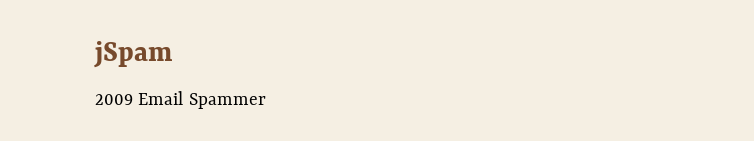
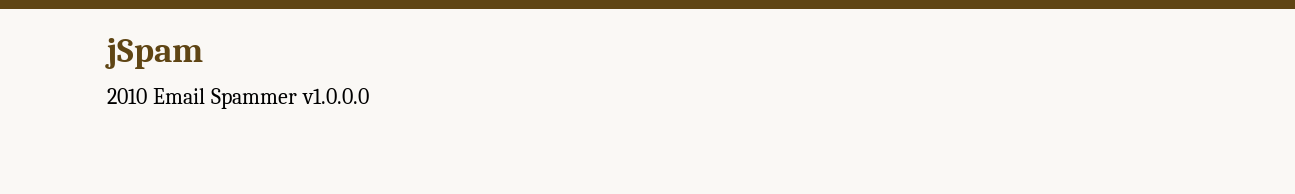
[95,94,133,105] 2009 -> [107,88,147,104] 2010
(266, 101) none -> [301,88,369,104] v1.0.0.0

